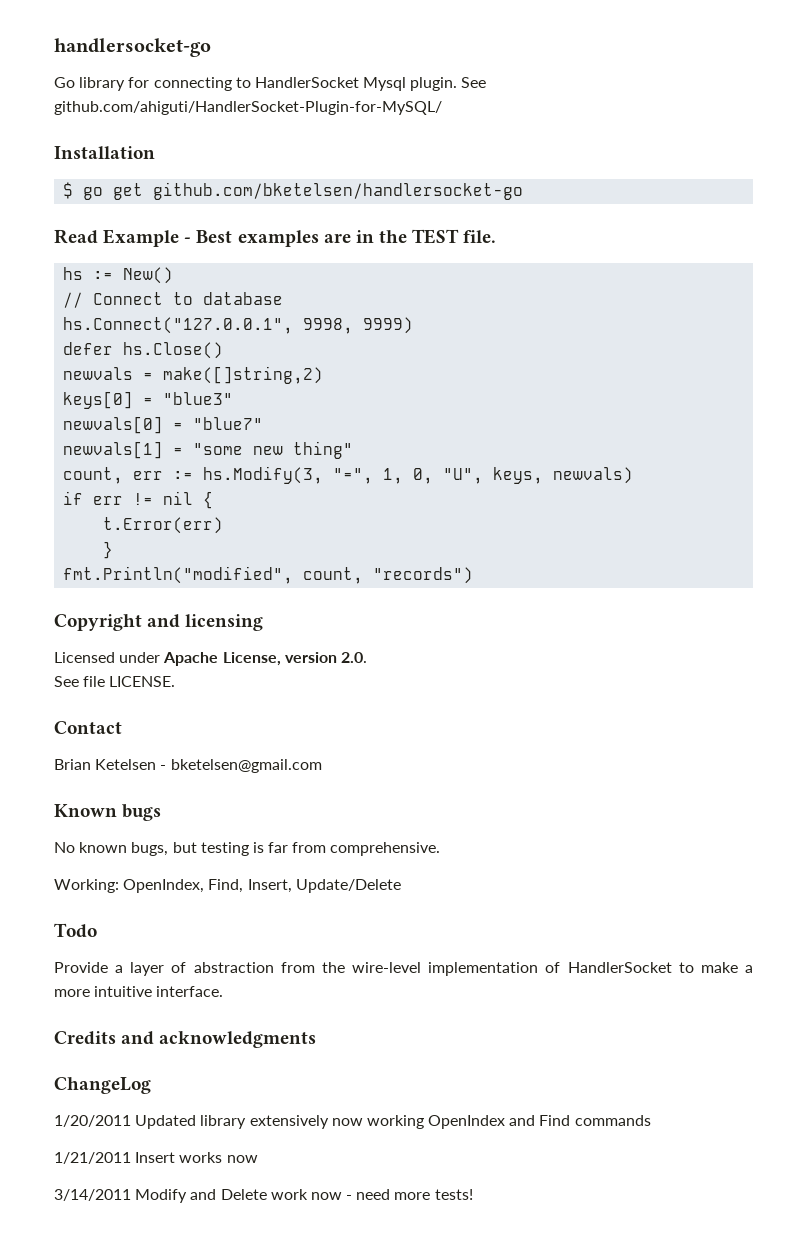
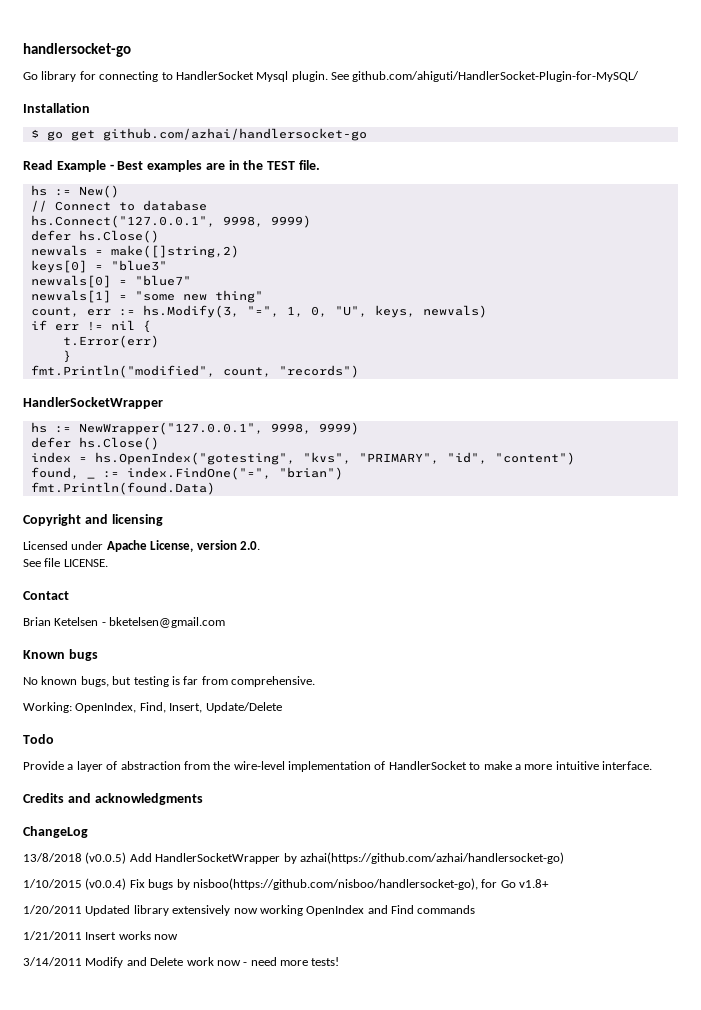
[153,182,524,200] github.com/bketelsen/handlersocket-go -> [102,128,367,141] github.com/azhai/handlersocket-go
(474, 575) none -> [23,397,163,409] [30,422,359,435] [30,437,159,450] [30,452,575,465] [30,467,343,480] [30,482,215,495] // HandlerSocketWrapper // hs := NewWrapper("127.0.0.1", 9998, 9999) // defer hs.Close() // index = hs.OpenIndex("gotesting", "kvs", "PRIMARY", "id", "content") // found, _ := index.FindOne("=", "brian") // fmt.Println(found.Data)
(151, 1085) none -> [23,852,564,864] [23,878,549,890] // 13/8/2018 (v0.0.5) Add HandlerSocketWrapper by azhai(https://github.com/azhai/handlersocket-go) // 1/10/2015 (v0.0.4) Fix bugs by nisboo(https://github.com/nisboo/handlersocket-go), for Go v1.8+

